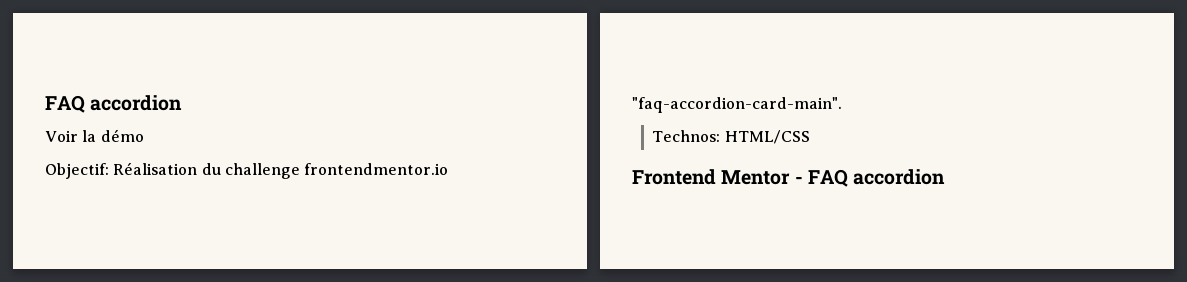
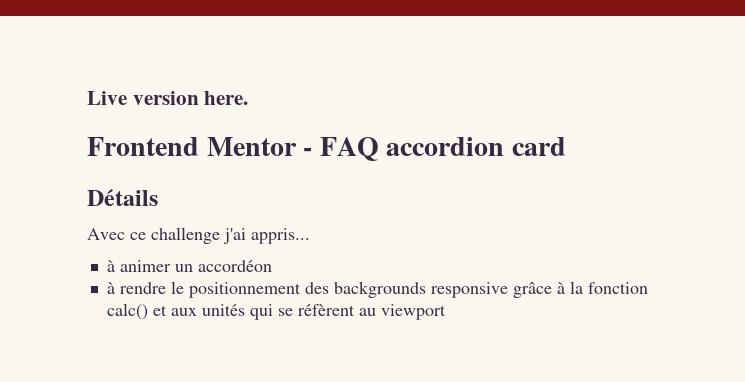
[45,95,183,113] [45,129,144,142] [45,162,449,179] [632,97,842,113] [652,130,810,144] FAQ accordion // Voir la démo // Objectif: Réalisation du challenge frontendmentor.io "faq-accordion-card-main". // Technos: HTML/CSS -> [87,91,249,105] Live version here.
(946, 177) none -> [511,137,566,156] [87,189,158,206] [87,227,310,244] [106,260,272,272] [106,281,648,298] [106,303,446,320] card // Détails // Avec ce challenge j'ai appris... // à animer un accordéon // à rendre le positionnement des backgrounds responsive grâce à la fonction calc() et aux unités qui se réfèrent au viewport

